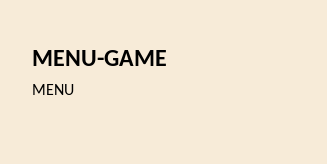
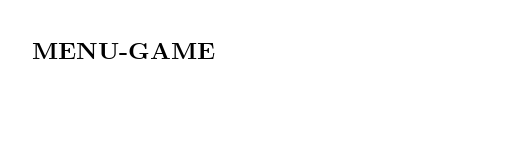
[32,84,74,95] // MENU -> (215, 50) none

